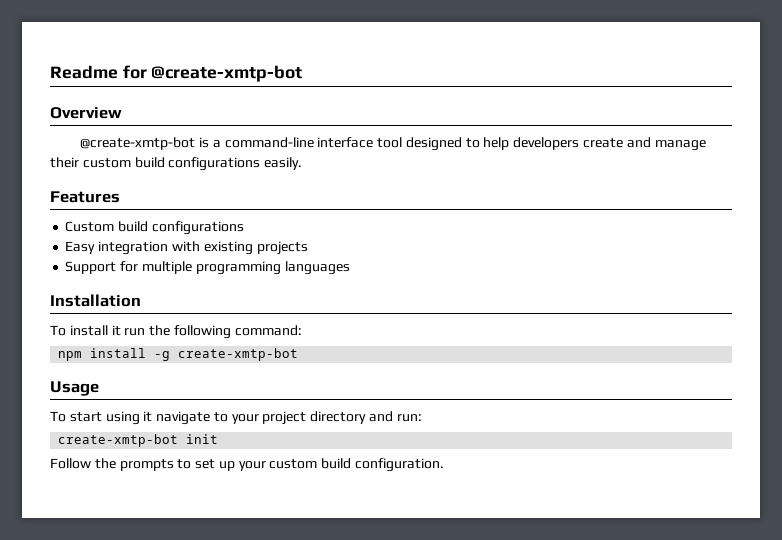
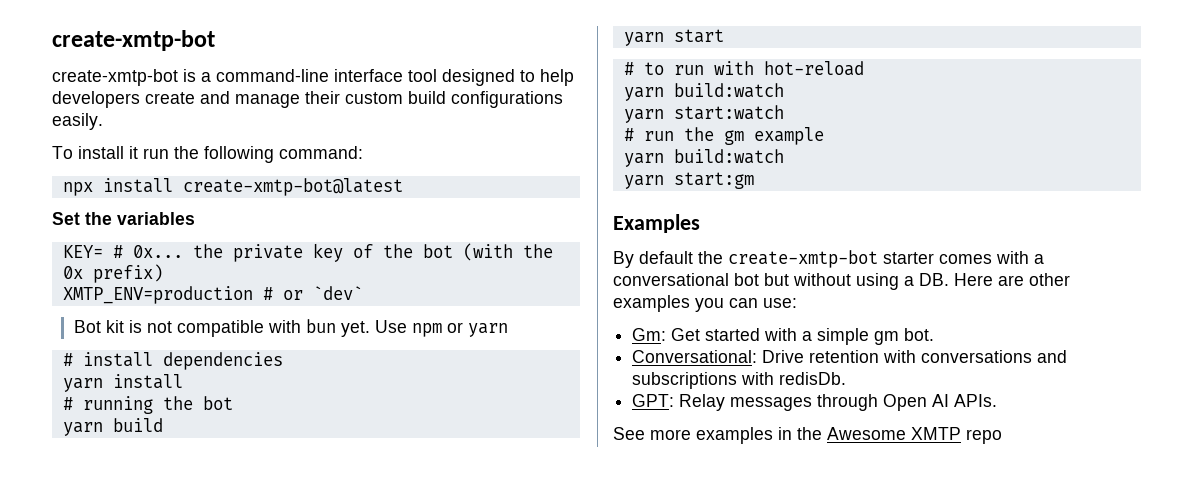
[50,65,303,82] [50,107,122,119] [80,137,196,150] Readme for @create-xmtp-bot // Overview // @create-xmtp-bot -> [52,30,215,51] [52,69,178,86] create-xmtp-bot // create-xmtp-bot
[50,191,120,203] [65,221,244,235] [65,241,308,255] [65,261,350,275] [50,294,141,307] // Features // Custom build configurations // Easy integration with existing projects // Support for multiple programming languages // Installation -> (103, 121) none
[58,348,299,361] [50,381,99,396] [50,411,422,425] [58,434,219,447] [50,458,445,472] npm install -g create-xmtp-bot // Usage // To start using it navigate to your project directory and run: // create-xmtp-bot init // Follow the prompts to set up your custom build configuration. -> [62,178,403,196] [52,212,195,225] [62,243,553,262] [62,264,163,283] [62,286,363,304] [73,319,508,337] [62,352,283,370] [62,374,183,392] [62,396,233,414] [62,418,163,436] [623,29,724,46] [623,61,864,76] [623,83,784,101] [623,105,784,123] [623,127,824,145] [623,149,784,167] [623,172,754,189] [613,214,700,233] [613,250,1044,268] [613,273,1070,290] [613,295,797,312] [632,328,935,345] [632,350,1068,363] [632,372,847,389] [632,394,998,411] [613,427,1002,444] npx install create-xmtp-bot@latest // Set the variables // KEY= # 0x... the private key of the bot (with the 0x prefix) // XMTP_ENV=production # or `dev` // Bot kit is not compatible with bun yet. Use npm or yarn // # install dependencies // yarn install // # running the bot // yarn build // yarn start // # to run with hot-reload // yarn build:watch // yarn start:watch // # run the gm example // yarn build:watch // yarn start:gm // Examples // By default the create-xmtp-bot starter comes with a conversational bot but without using a DB. Here are other examples you can use: // Gm: Get started with a simple gm bot. // Conversational: Drive retention with conversations and subscriptions with redisDb. // GPT: Relay messages through Open AI APIs. // See more examples in the Awesome XMTP repo

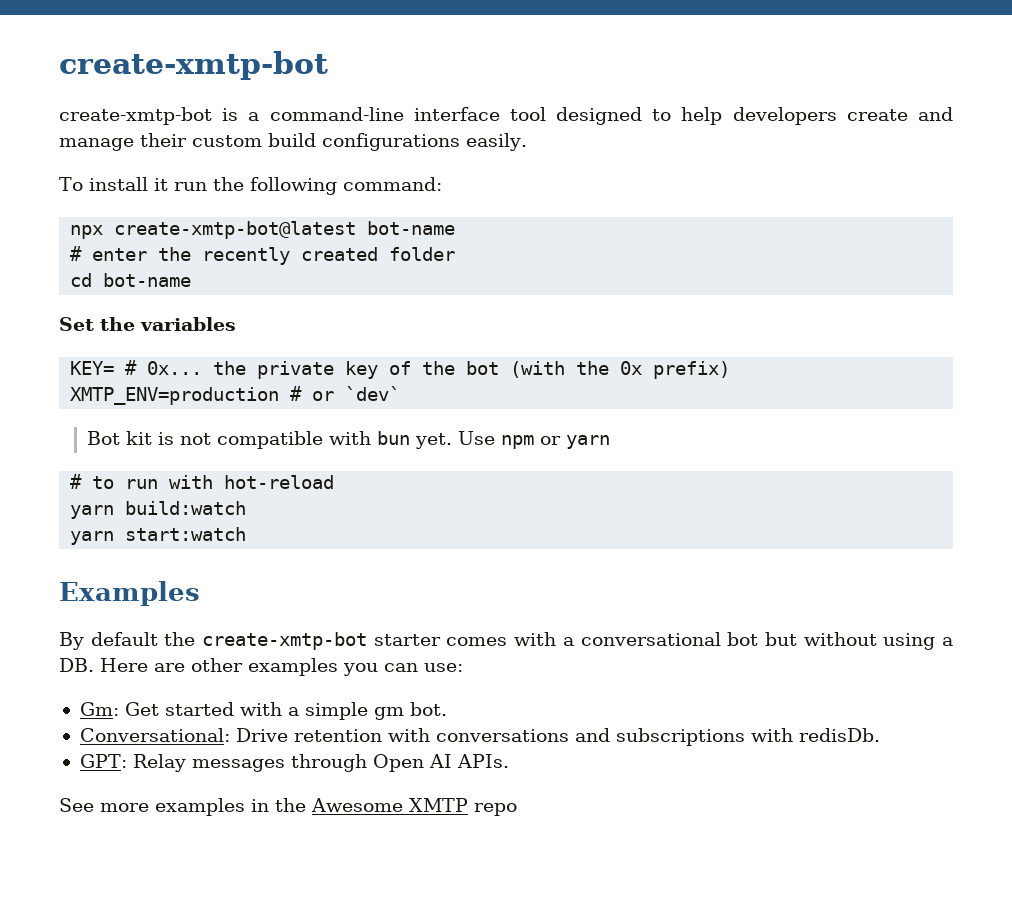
[102,178,173,193] install -> (104, 232) none
(403, 187) none -> [367,221,456,235] [70,246,456,265] [70,273,192,287] bot-name // # enter the recently created folder // cd bot-name
[62,352,283,370] [62,374,183,392] [62,396,233,414] [62,418,163,436] [623,29,724,46] // # install dependencies // yarn install // # running the bot // yarn build // yarn start -> (611, 442) none
[623,127,824,145] [623,149,784,167] [623,172,754,189] // # run the gm example // yarn build:watch // yarn start:gm -> (247, 534) none

